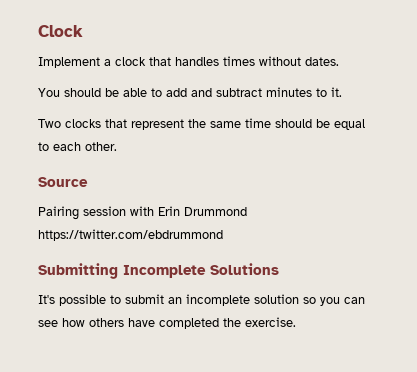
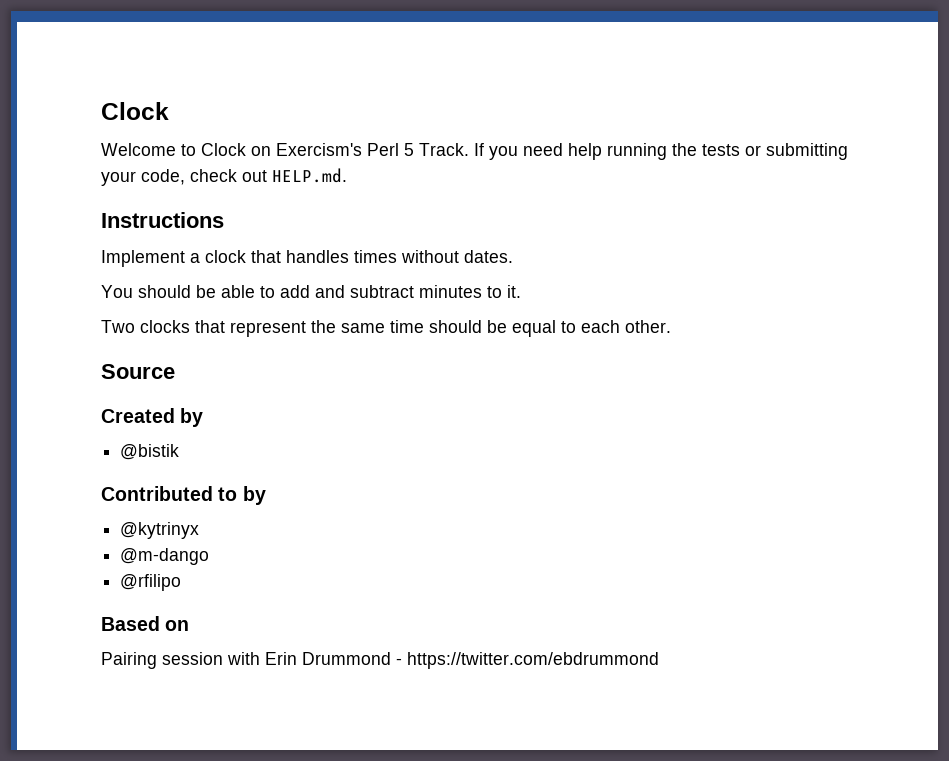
[38,25,83,37] Clock -> [101,102,169,120] [101,143,848,160] [101,168,347,186] [101,212,224,228] Clock // Welcome to Clock on Exercism's Perl 5 Track. If you need help running the tests or submitting your code, check out HELP.md. // Instructions
(88, 182) none -> [101,408,204,427] [120,444,180,460] [101,486,266,505] [120,522,200,539] [120,548,210,565] [120,574,182,591] [101,616,190,631] // Created by // @bistik // Contributed to by // @kytrinyx // @m-dango // @rfilipo // Based on
(247, 211) none -> [396,658,402,665] -
[38,263,279,279] [38,294,365,306] [38,317,296,329] // Submitting Incomplete Solutions // It's possible to submit an incomplete solution so you can see how others have completed the exercise. -> (659, 660) none

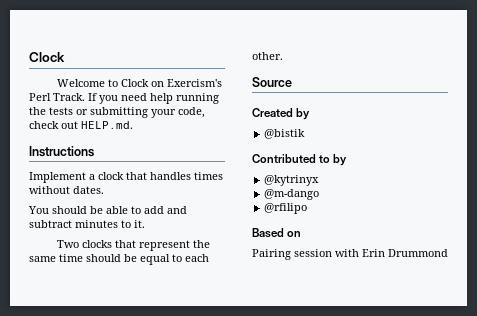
[404,143,414,156] 5 -> (51, 97) none
[396,652,659,669] - https://twitter.com/ebdrummond -> (448, 253) none

